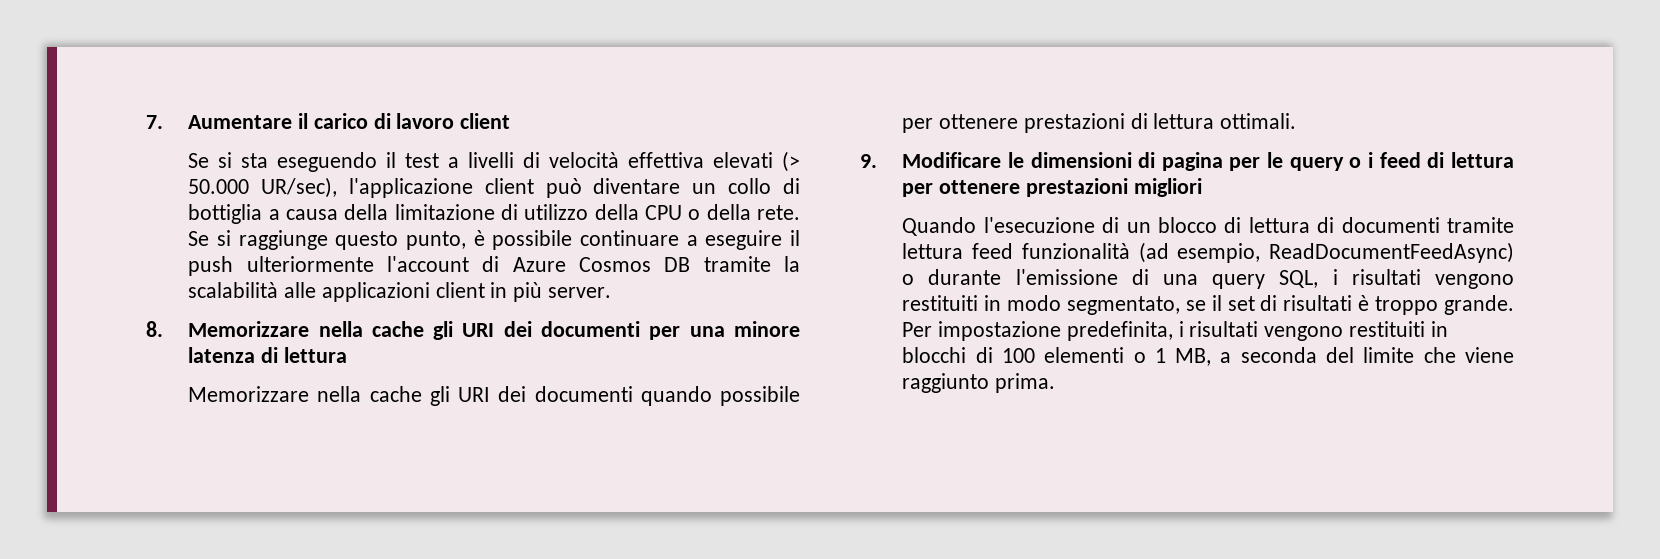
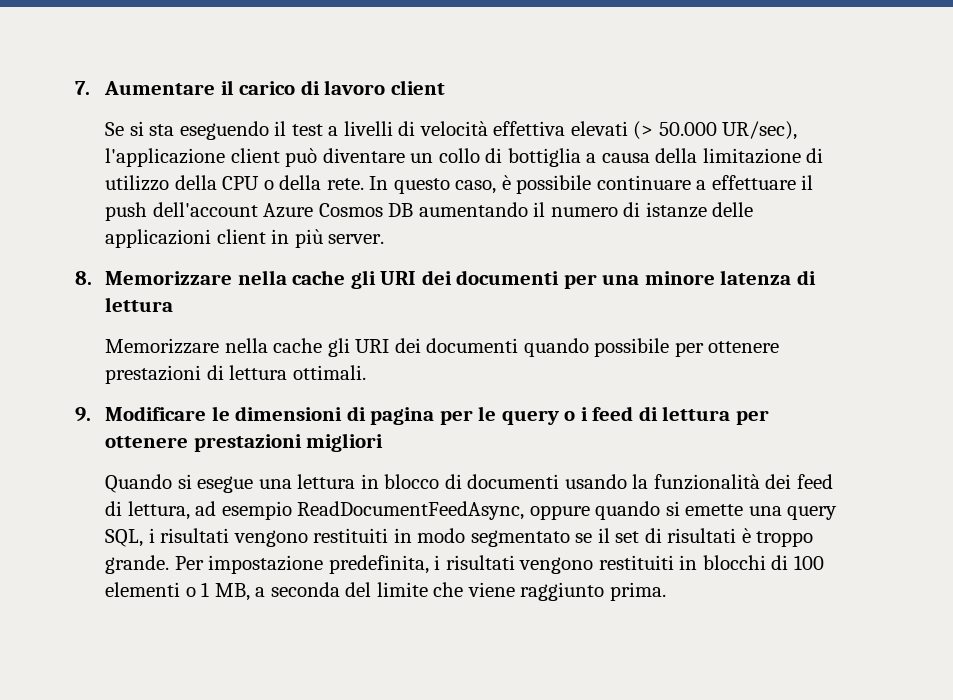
[188,230,466,250] Se si raggiunge questo punto, -> [369,176,497,194] In questo caso,
[705,230,783,250] eseguire -> [711,175,796,190] effettuare
[246,256,800,272] [188,282,317,298] ulteriormente l'account di Azure Cosmos DB tramite la scalabilità alle -> [152,202,754,218] dell'account Azure Cosmos DB aumentando il numero di istanze delle
[983,217,1514,233] [902,242,1514,263] [902,269,1149,285] l'esecuzione di un blocco di lettura di documenti tramite lettura feed funzionalità (ad esempio, ReadDocumentFeedAsync) o durante l'emissione di -> [177,474,833,493] [104,501,744,520] si esegue una lettura in blocco di documenti usando la funzionalità dei feed di lettura, ad esempio ReadDocumentFeedAsync, oppure quando si emette
[1066,296,1180,315] segmentato, -> [470,530,570,547] segmentato

